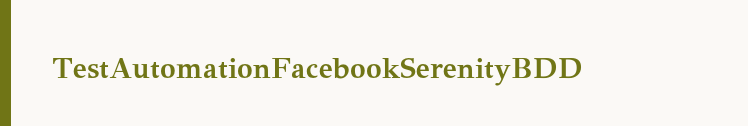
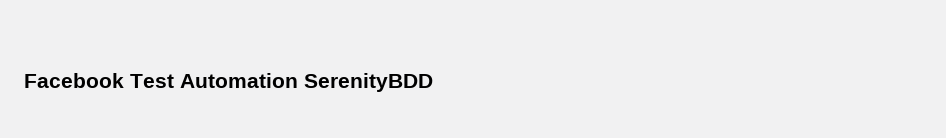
[52,57,583,86] TestAutomationFacebookSerenityBDD -> [24,73,433,92] Facebook Test Automation SerenityBDD

